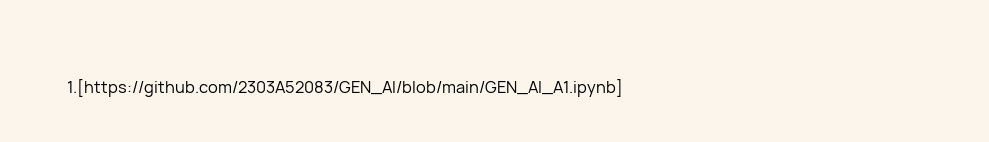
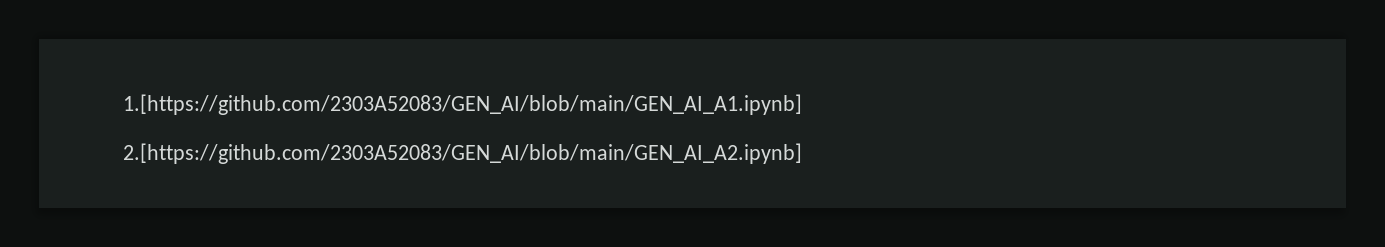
(623, 88) none -> [123,143,802,164] // 2.[https://github.com/2303A52083/GEN_AI/blob/main/GEN_AI_A2.ipynb]

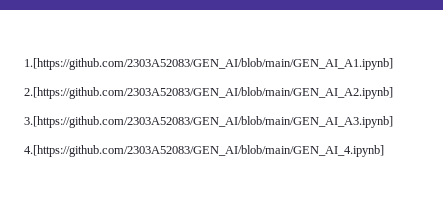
(802, 153) none -> [24,116,393,128] [24,145,384,157] // 3.[https://github.com/2303A52083/GEN_AI/blob/main/GEN_AI_A3.ipynb] // 4.[https://github.com/2303A52083/GEN_AI/blob/main/GEN_AI_4.ipynb]

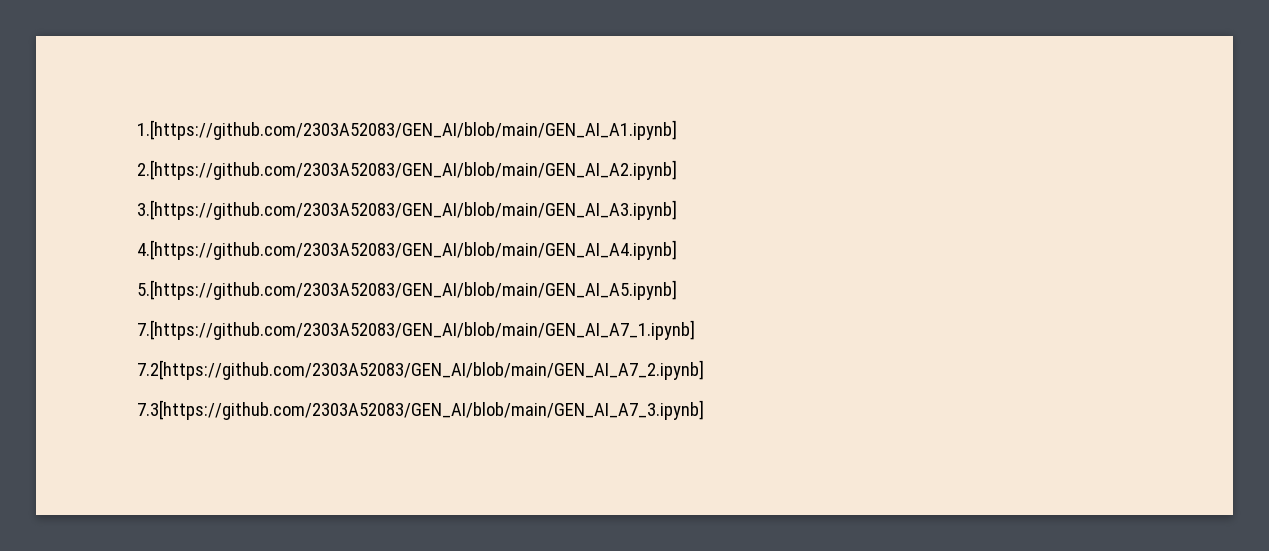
[24,145,384,157] 4.[https://github.com/2303A52083/GEN_AI/blob/main/GEN_AI_4.ipynb] -> [137,240,677,260] [137,280,677,300] [137,320,695,340] [137,360,704,380] [137,400,704,420] 4.[https://github.com/2303A52083/GEN_AI/blob/main/GEN_AI_A4.ipynb] // 5.[https://github.com/2303A52083/GEN_AI/blob/main/GEN_AI_A5.ipynb] // 7.[https://github.com/2303A52083/GEN_AI/blob/main/GEN_AI_A7_1.ipynb] // 7.2[https://github.com/2303A52083/GEN_AI/blob/main/GEN_AI_A7_2.ipynb] // 7.3[https://github.com/2303A52083/GEN_AI/blob/main/GEN_AI_A7_3.ipynb]

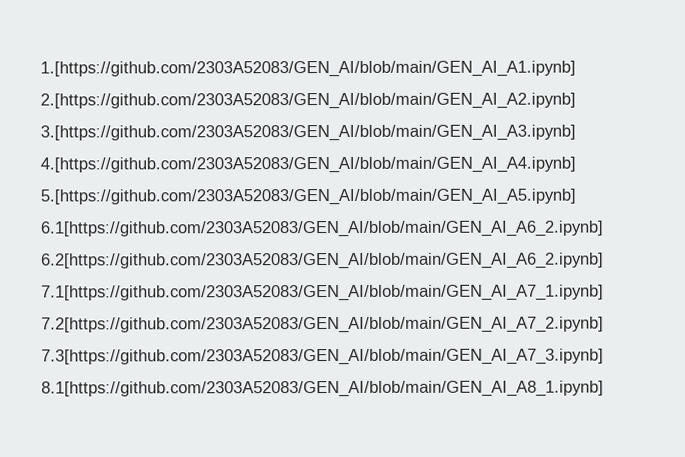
[137,320,695,340] 7.[https://github.com/2303A52083/GEN_AI/blob/main/GEN_AI_A7_1.ipynb] -> [40,220,604,238] [41,252,604,270] [41,284,604,302] 6.1[https://github.com/2303A52083/GEN_AI/blob/main/GEN_AI_A6_2.ipynb] // 6.2[https://github.com/2303A52083/GEN_AI/blob/main/GEN_AI_A6_2.ipynb] // 7.1[https://github.com/2303A52083/GEN_AI/blob/main/GEN_AI_A7_1.ipynb]
(704, 410) none -> [41,380,604,398] // 8.1[https://github.com/2303A52083/GEN_AI/blob/main/GEN_AI_A8_1.ipynb]

